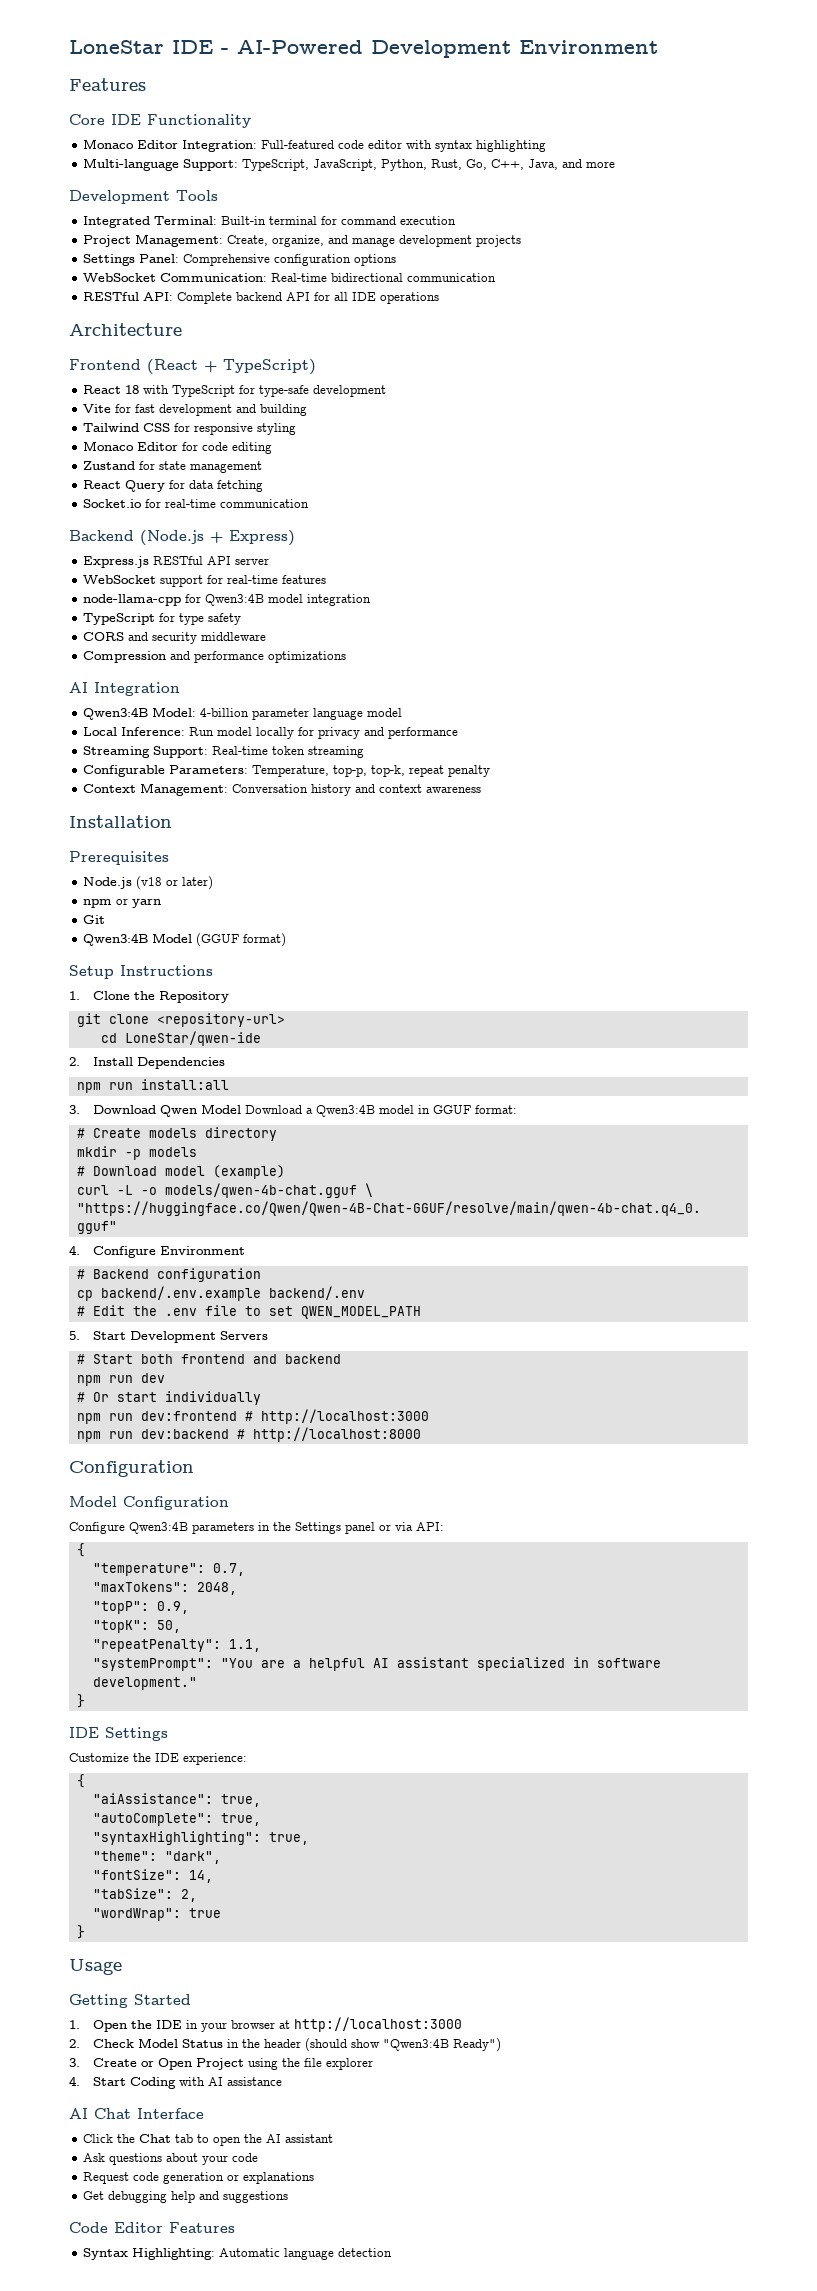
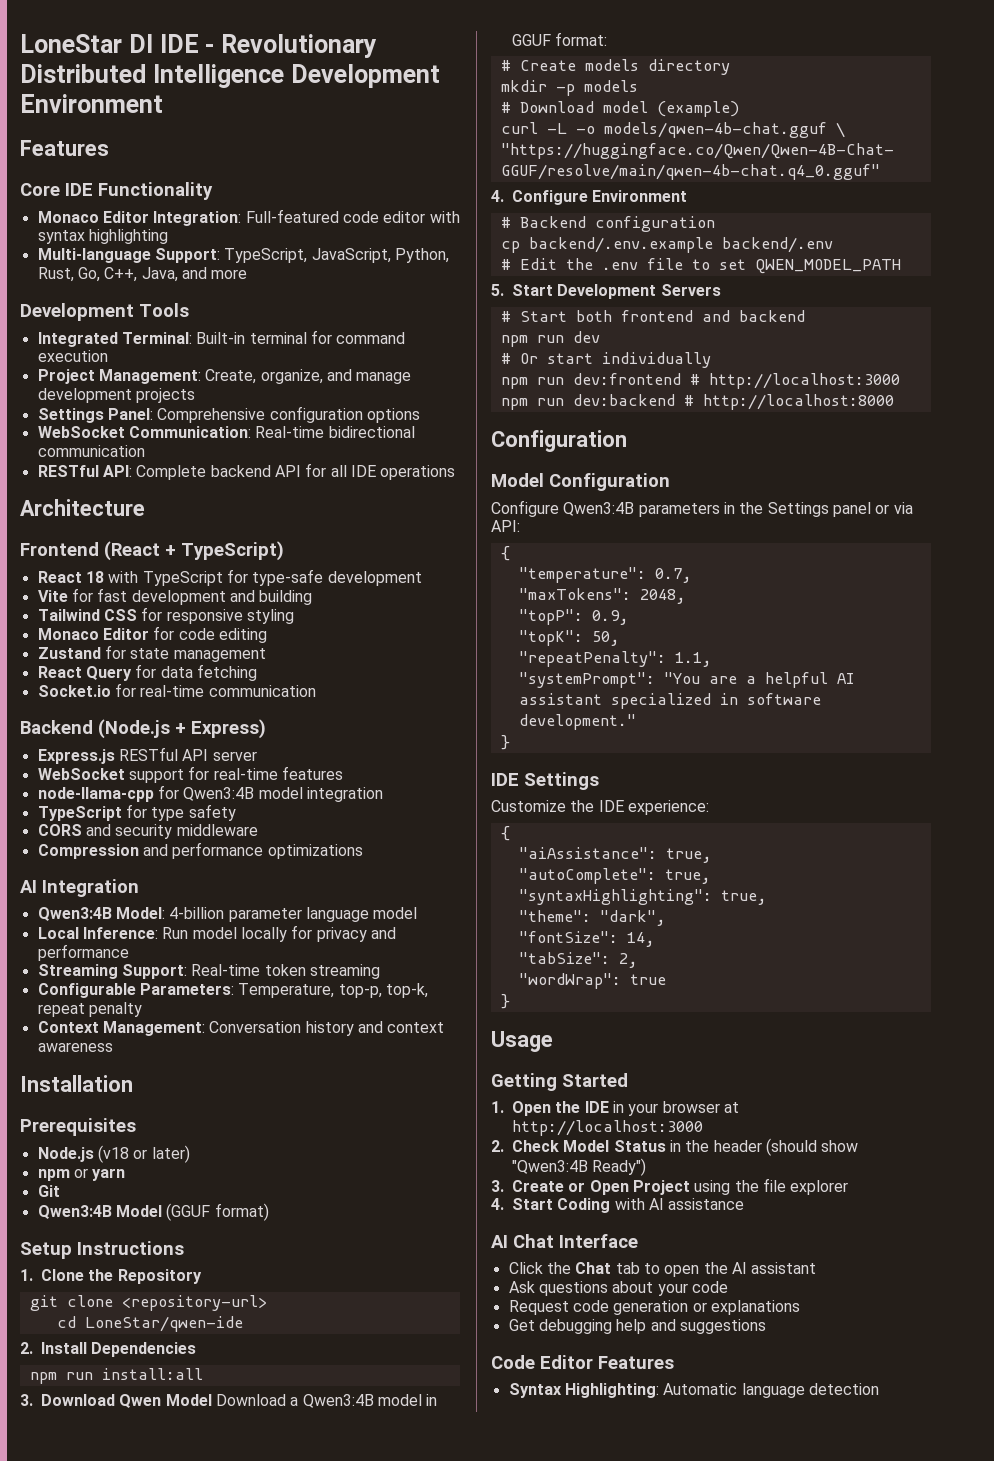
(164, 47) none -> [128,34,153,53] DI
[237,40,363,54] AI-Powered -> [221,34,377,58] [20,64,284,88] Revolutionary Distributed Intelligence

